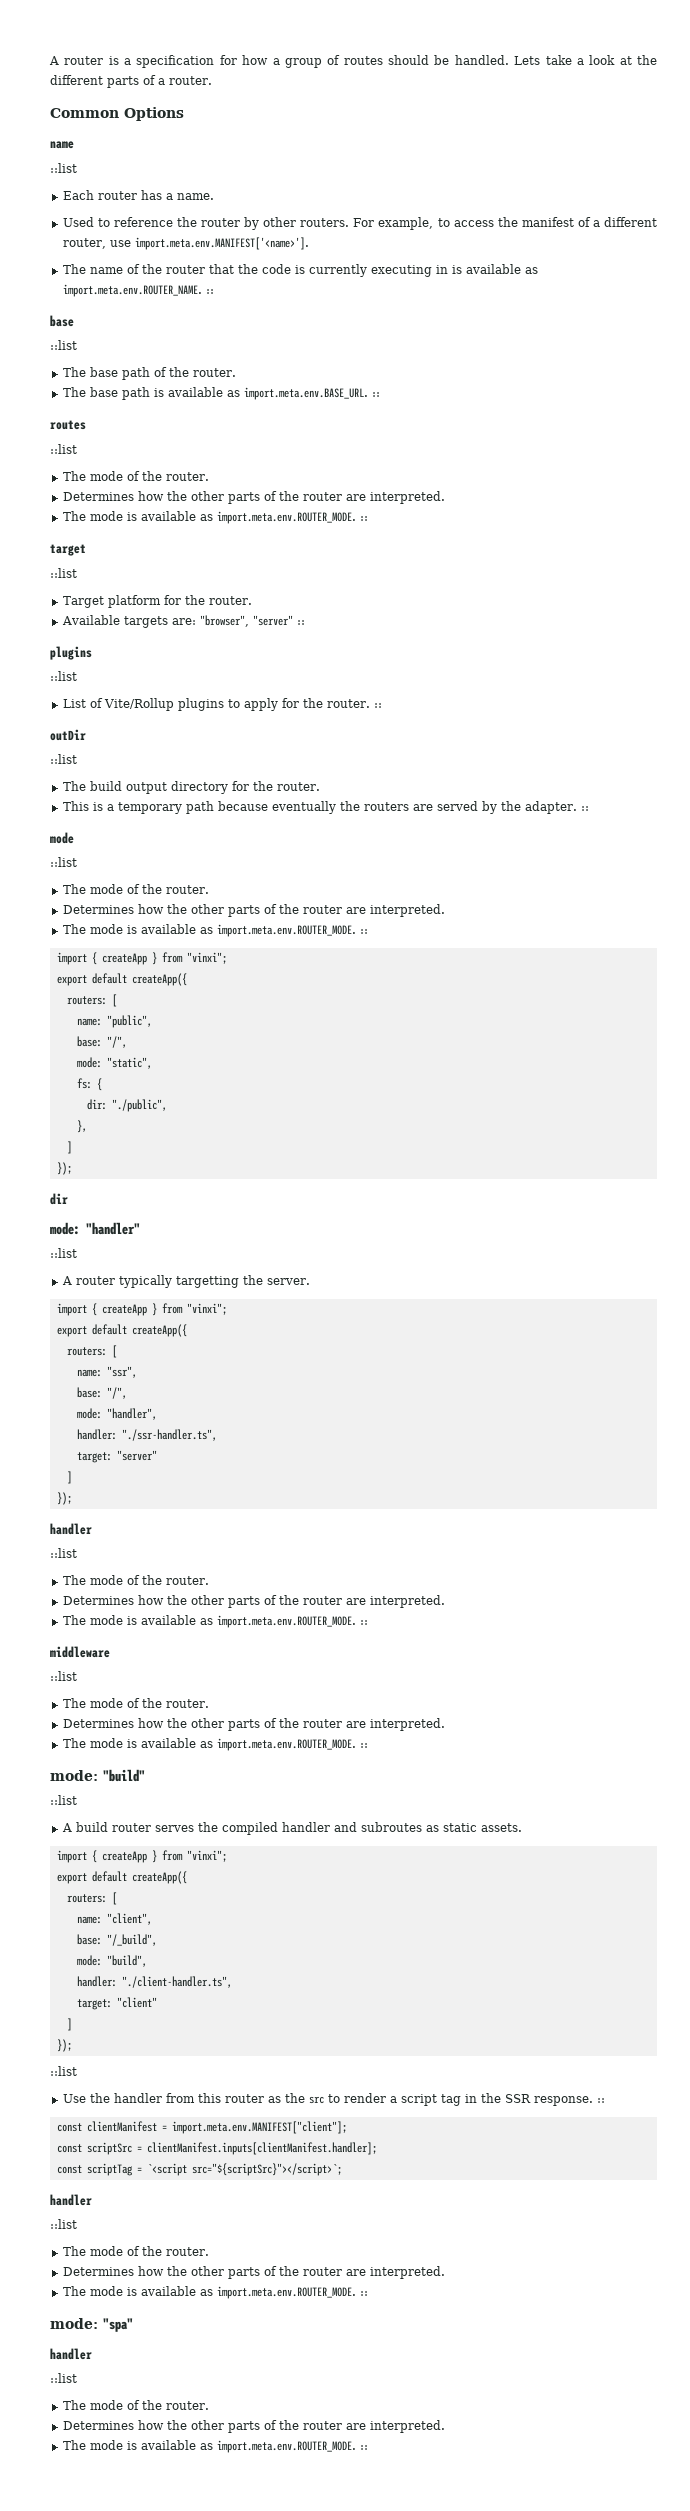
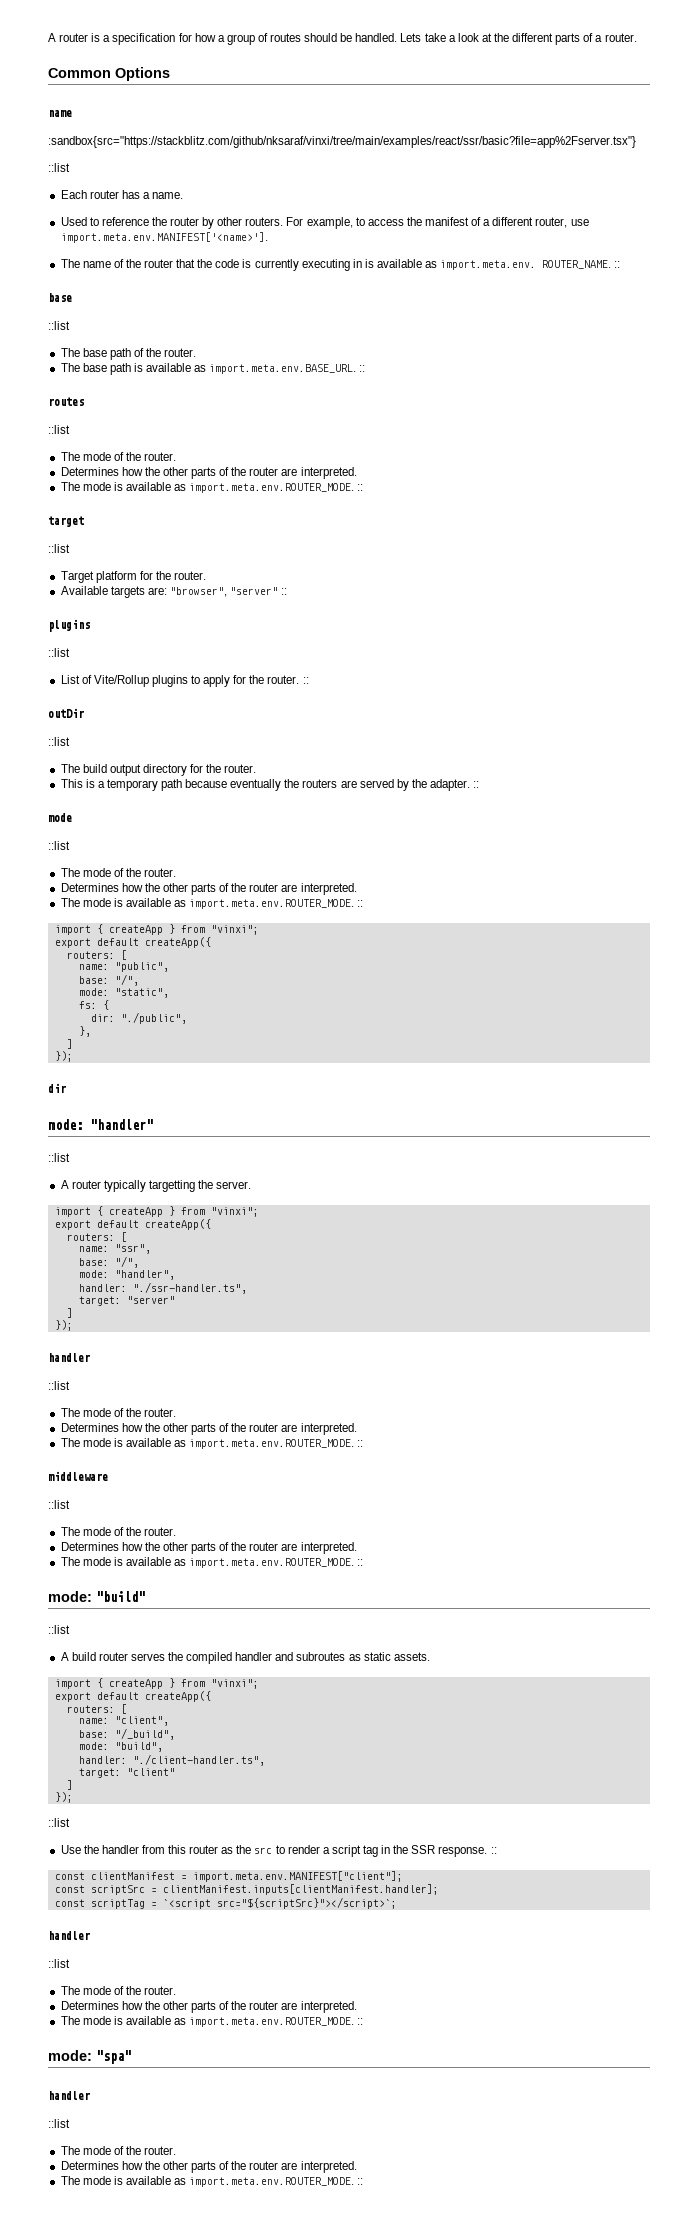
(74, 145) none -> [48,136,636,148] // :sandbox{src="https://stackblitz.com/github/nksaraf/vinxi/tree/main/examples/react/ssr/basic?file=app%2Fserver.tsx"}
[62,284,202,297] import.meta.env.ROUTER_NAME. -> [440,260,612,270] import.meta.env. ROUTER_NAME.

